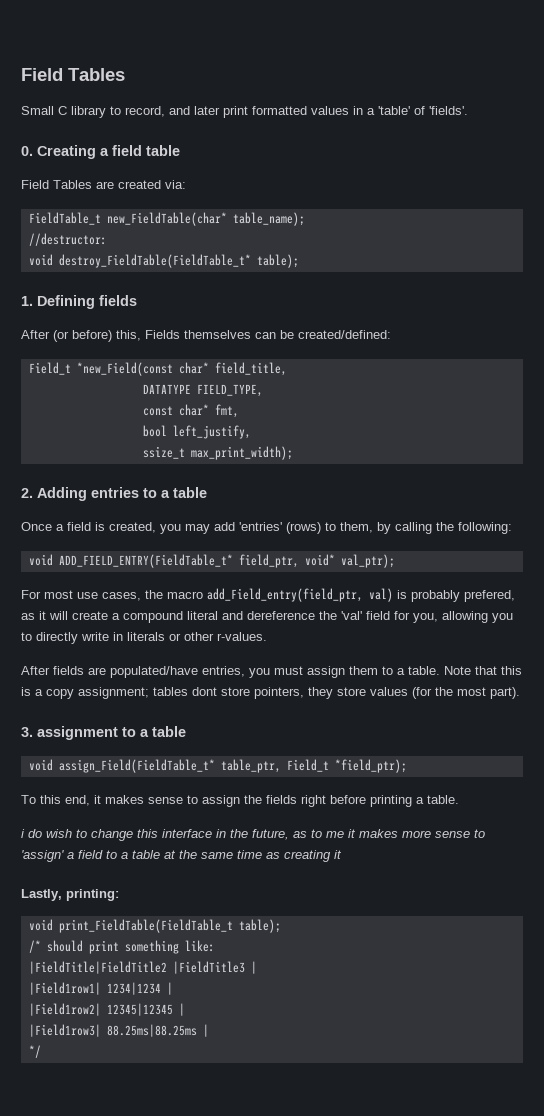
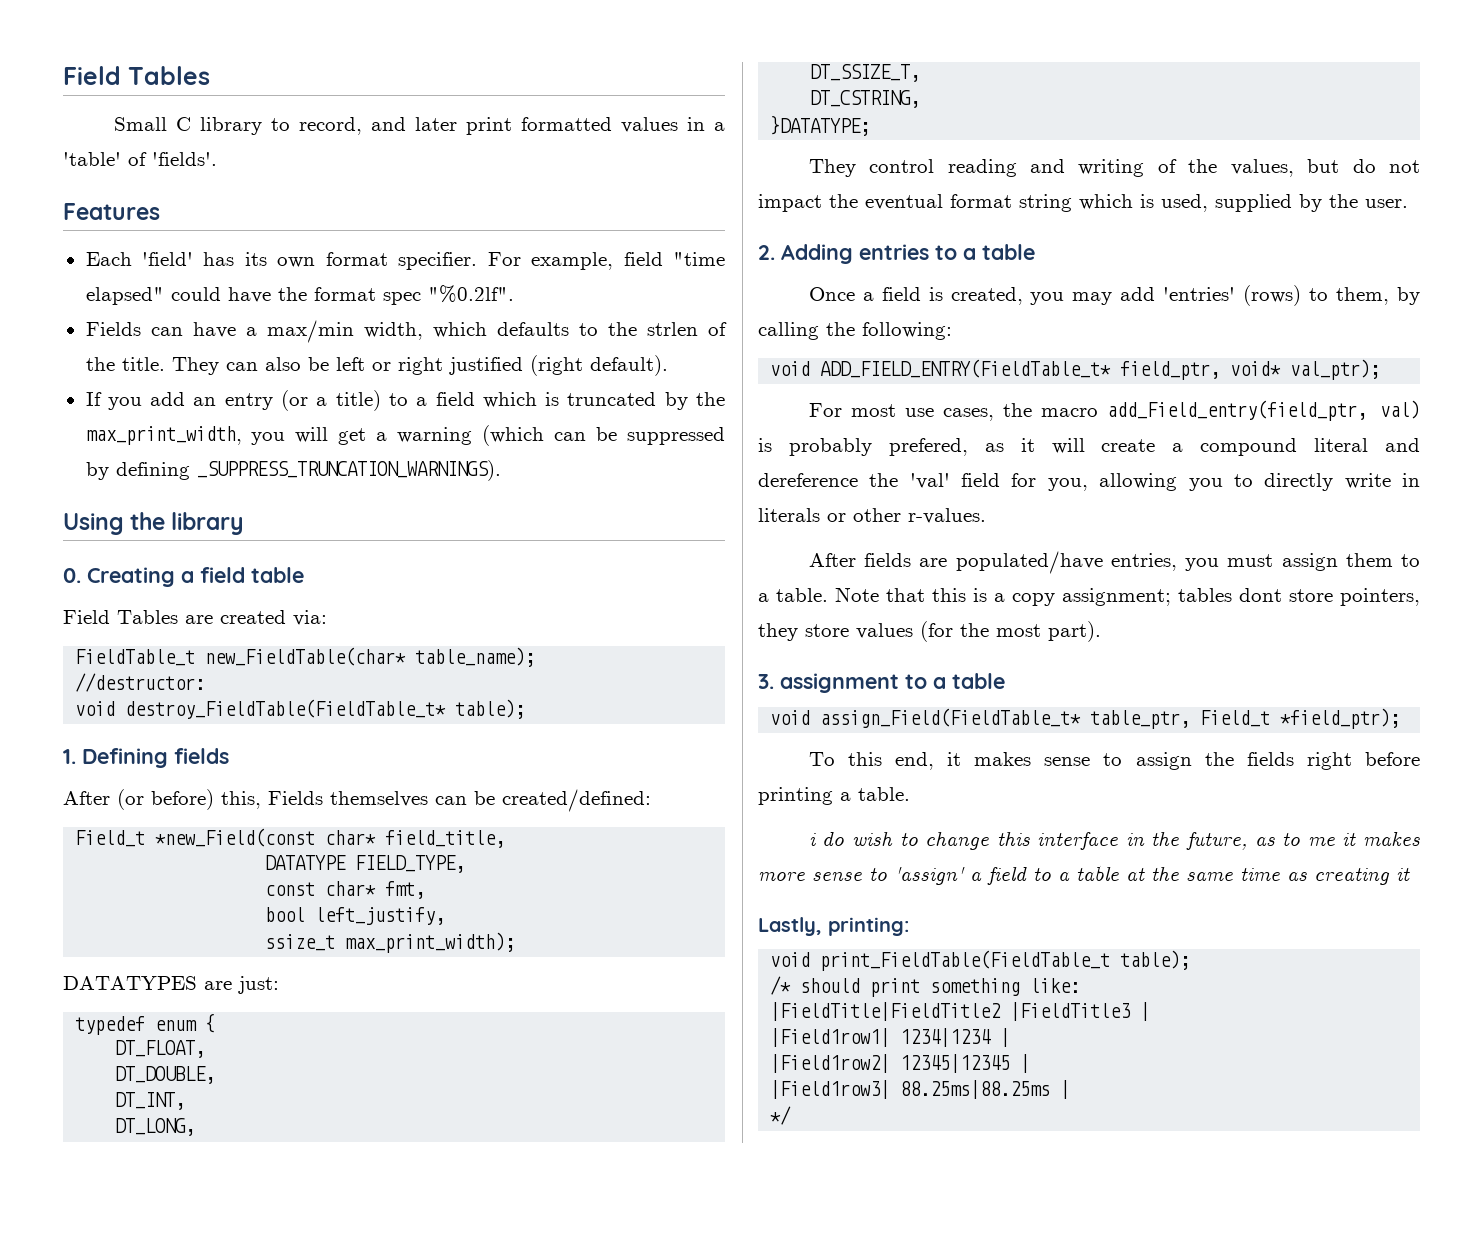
(468, 110) none -> [63,203,160,220] [85,252,725,270] [85,285,514,305] [85,320,727,343] [85,355,668,376] [85,390,725,411] [85,425,725,446] [85,460,501,481] [63,512,245,535] // Features // Each 'field' has its own format specifier. For example, field "time elapsed" could have the format spec "%0.2lf". // Fields can have a max/min width, which defaults to the strlen of the title. They can also be left or right justified (right default). // If you add an entry (or a title) to a field which is truncated by the max_print_width, you will get a warning (which can be suppressed by defining _SUPPRESS_TRUNCATION_WARNINGS). // Using the library
(293, 453) none -> [63,976,279,994] [75,1013,216,1035] [115,1040,206,1058] [115,1066,216,1084] [115,1092,186,1110] [115,1118,196,1136] [810,64,921,82] [810,90,921,108] [770,115,871,136] [808,159,1420,177] [758,194,1408,212] // DATATYPES are just: // typedef enum { // DT_FLOAT, // DT_DOUBLE, // DT_INT, // DT_LONG, // DT_SSIZE_T, // DT_CSTRING, // }DATATYPE; // They control reading and writing of the values, but do not impact the eventual format string which is used, supplied by the user.

